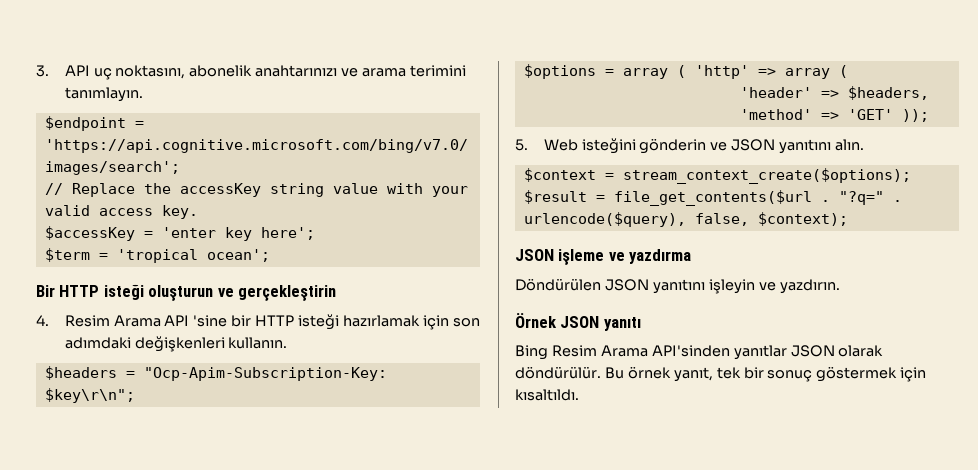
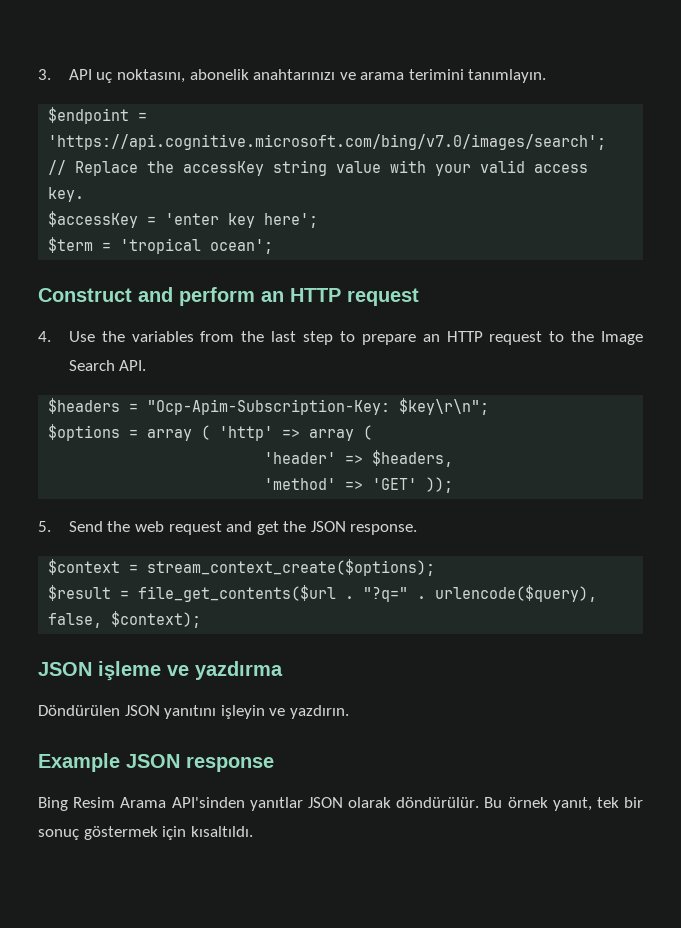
[36,284,337,301] [36,314,480,330] [64,336,288,352] Bir HTTP isteği oluşturun ve gerçekleştirin // 4. Resim Arama API 'sine bir HTTP isteği hazırlamak için son adımdaki değişkenleri kullanın. -> [38,287,419,306] [38,331,643,345] [68,360,147,371] Construct and perform an HTTP request // 4. Use the variables from the last step to prepare an HTTP request to the Image Search API.
[543,138,865,154] Web isteğini gönderin ve JSON yanıtını alın. -> [68,521,418,535] Send the web request and get the JSON response.
[515,313,641,331] Örnek JSON yanıtı -> [38,753,274,772] Example JSON response

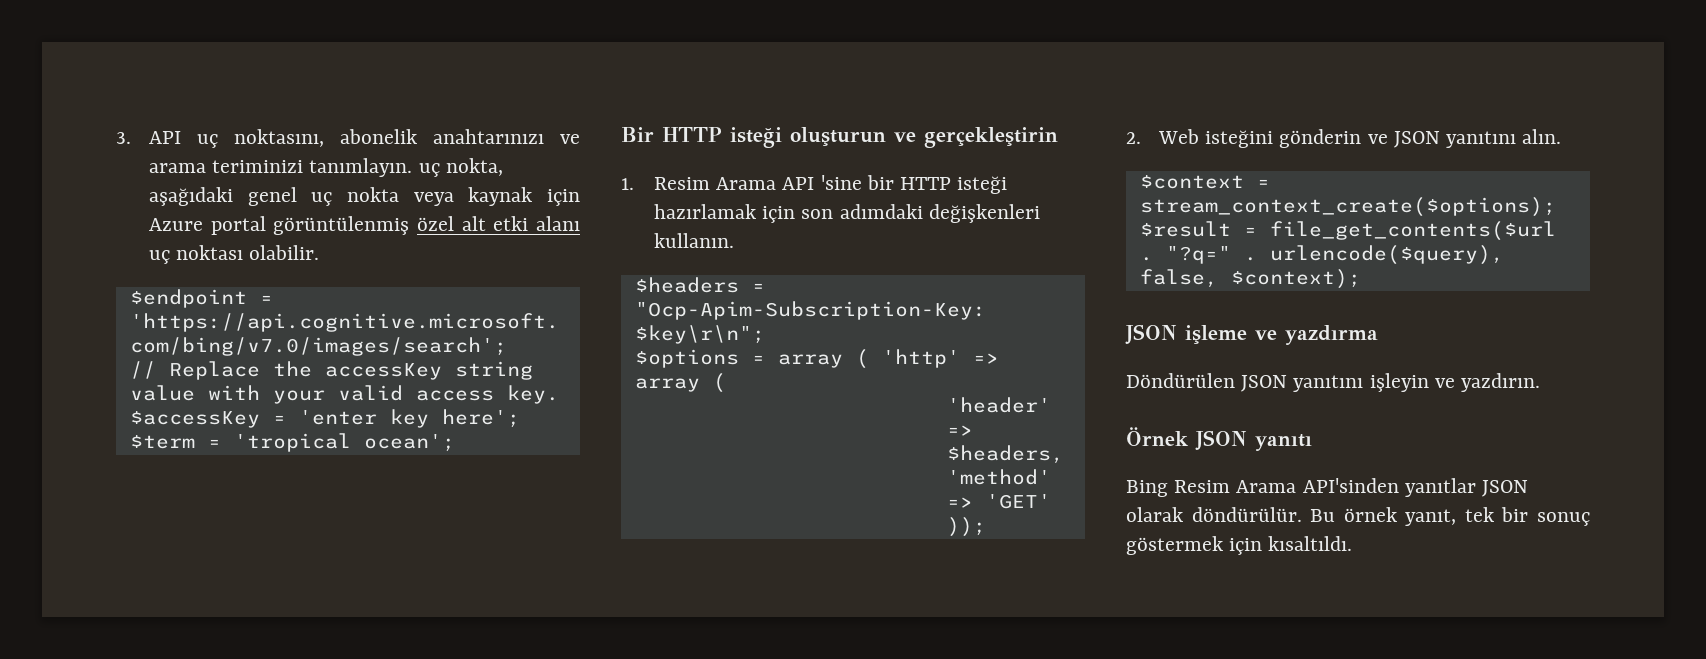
[408,69,464,80] terimini -> [212,160,304,173] teriminizi
(547, 76) none -> [418,158,503,177] [149,187,580,206] [149,216,580,235] [149,245,320,264] uç nokta, aşağıdaki genel uç nokta veya kaynak için Azure portal görüntülenmiş özel alt etki alanı uç noktası olabilir.
[38,287,419,306] [38,331,643,345] [68,360,147,371] Construct and perform an HTTP request // 4. Use the variables from the last step to prepare an HTTP request to the Image Search API. -> [621,127,1058,148] [621,175,1008,194] [654,204,1040,223] [654,233,735,248] Bir HTTP isteği oluşturun ve gerçekleştirin // 1. Resim Arama API 'sine bir HTTP isteği hazırlamak için son adımdaki değişkenleri kullanın.
[38,521,418,535] 5. Send the web request and get the JSON response. -> [1126,129,1562,148] 2. Web isteğini gönderin ve JSON yanıtını alın.
[38,753,274,772] Example JSON response -> [1126,427,1312,451] Örnek JSON yanıtı

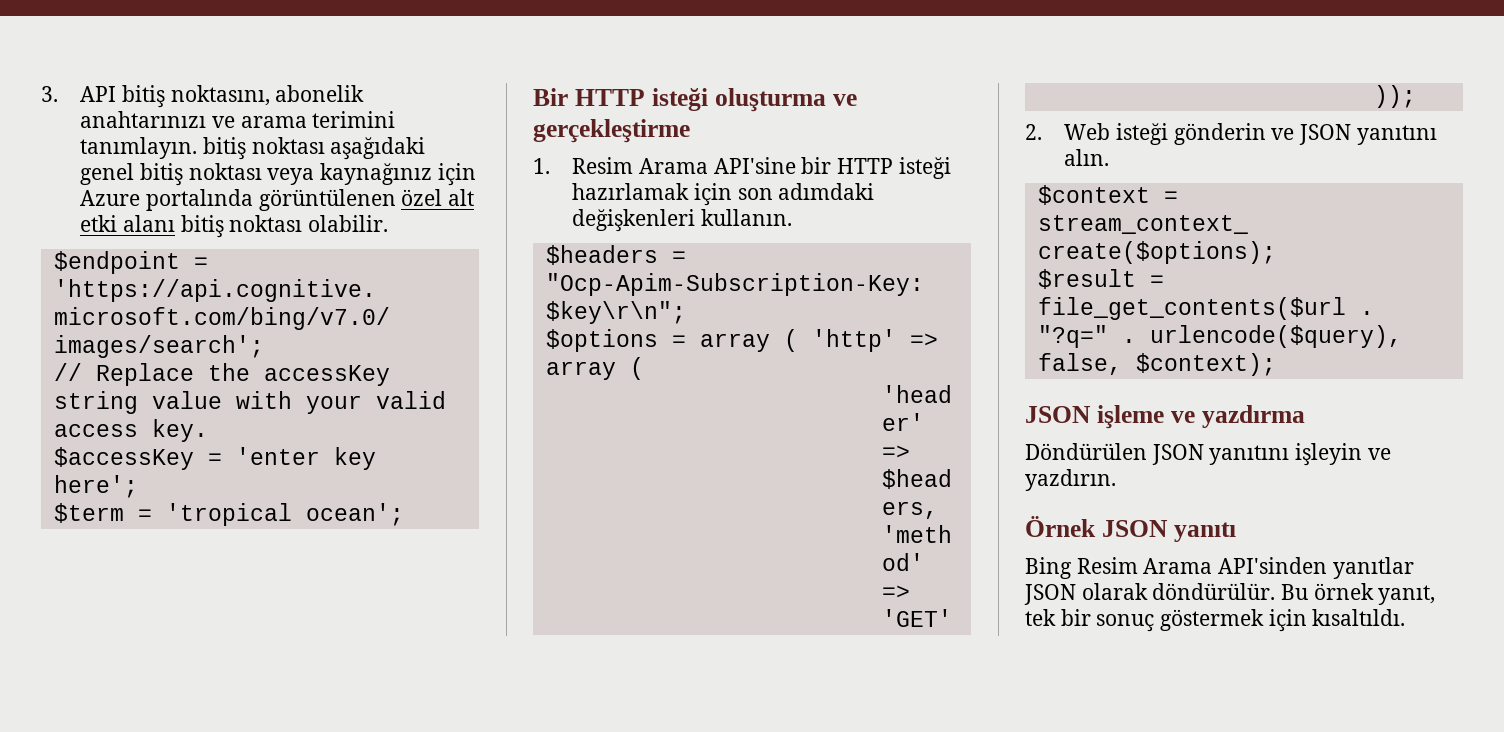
[197,134,219,148] uç -> [122,85,166,108] bitiş
[212,158,503,177] [149,187,580,206] [149,216,410,235] teriminizi tanımlayın. uç nokta, aşağıdaki genel uç nokta veya kaynak için Azure portal görüntülenmiş -> [312,111,396,128] [80,137,426,160] [80,163,476,186] [80,189,396,211] terimini tanımlayın. bitiş noktası aşağıdaki genel bitiş noktası veya kaynağınız için Azure portalında görüntülenen
[149,250,171,264] uç -> [180,215,224,238] bitiş
[790,127,1058,148] oluşturun ve gerçekleştirin -> [714,88,857,112] [533,119,690,143] oluşturma ve gerçekleştirme
[782,175,862,190] API 'sine -> [713,157,796,174] API'sine
[1205,130,1274,148] isteğini -> [1116,123,1169,145] isteği

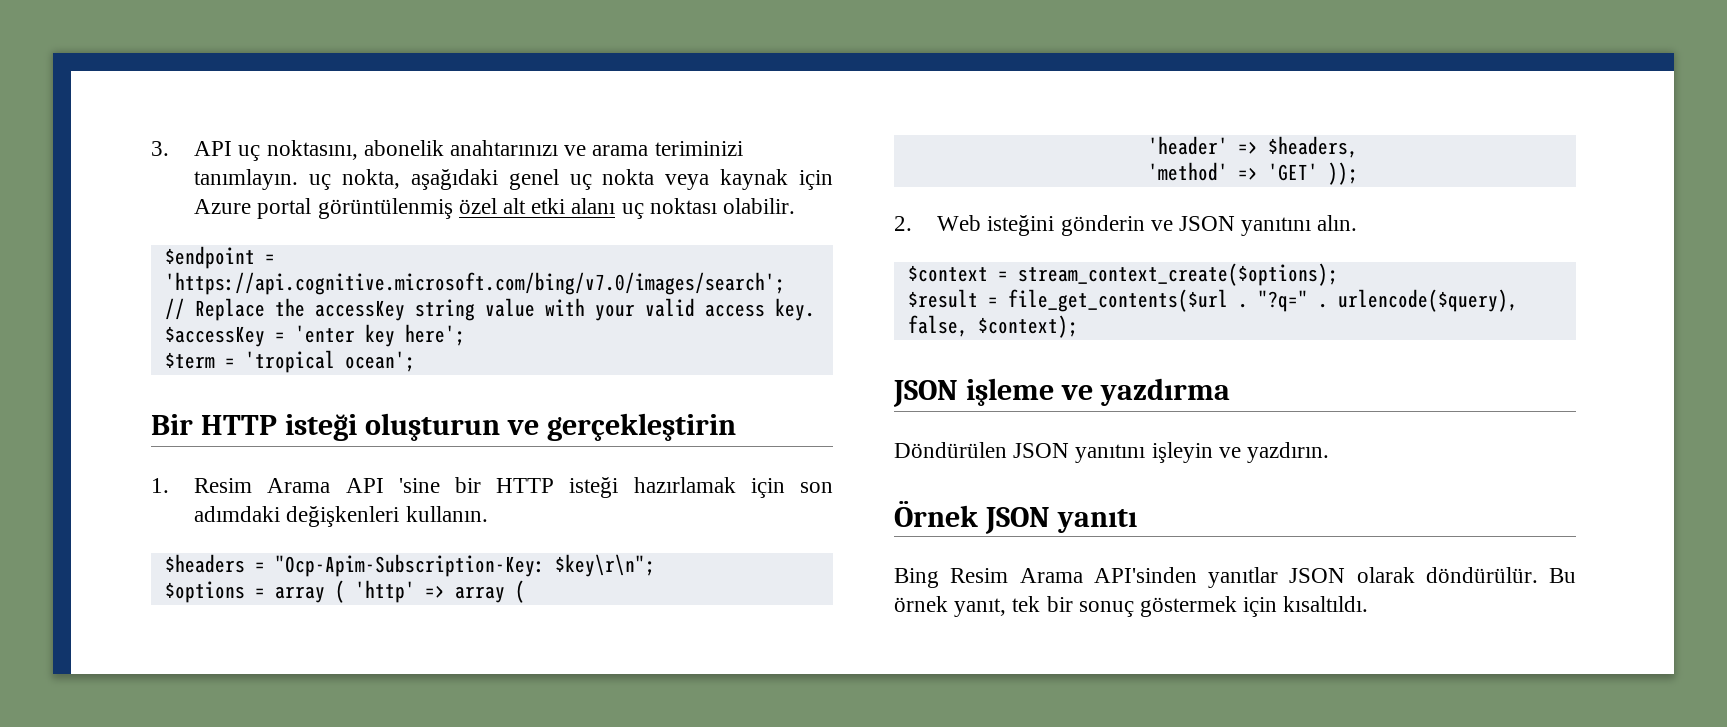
[122,85,166,108] bitiş -> [238,145,261,161] uç
[312,111,396,128] [80,137,426,160] [80,163,476,186] [80,189,396,211] terimini tanımlayın. bitiş noktası aşağıdaki genel bitiş noktası veya kaynağınız için Azure portalında görüntülenen -> [654,141,743,156] [194,169,833,190] [194,198,453,219] teriminizi tanımlayın. uç nokta, aşağıdaki genel uç nokta veya kaynak için Azure portal görüntülenmiş
[180,215,224,238] bitiş -> [621,203,644,219] uç
[714,88,857,112] [533,119,690,143] oluşturma ve gerçekleştirme -> [364,413,736,441] oluşturun ve gerçekleştirin
[713,157,796,174] API'sine -> [345,478,440,493] API 'sine
[1116,123,1169,145] isteği -> [987,215,1055,236] isteğini

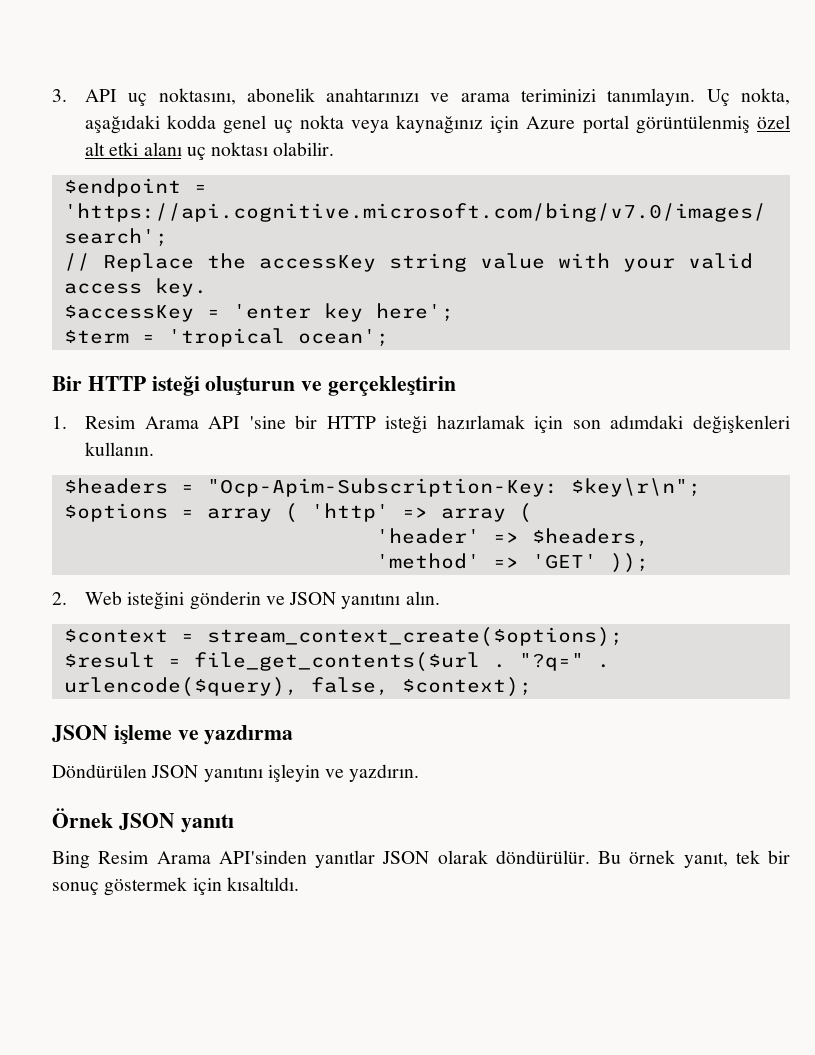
[309,174,332,190] uç -> [706,89,730,106] Uç
(498, 179) none -> [167,115,217,129] kodda
[720,169,789,190] kaynak -> [396,115,484,134] kaynağınız

